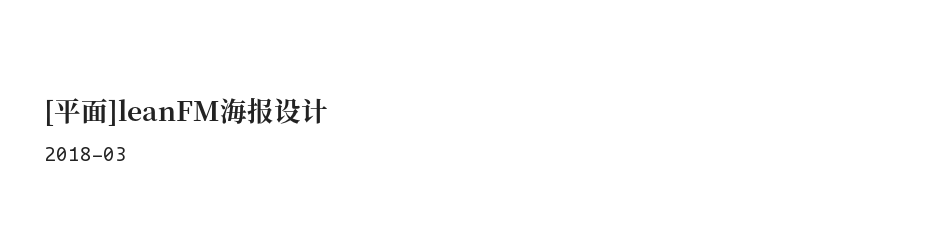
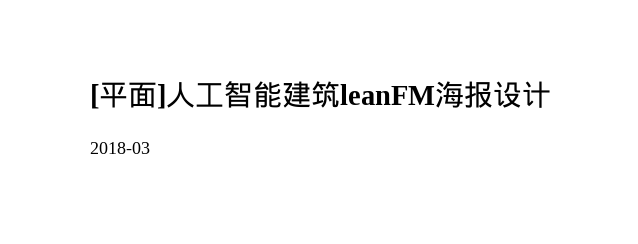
[108,99,220,126] ]leanFM -> [157,81,435,109] ]人工智能建筑leanFM

